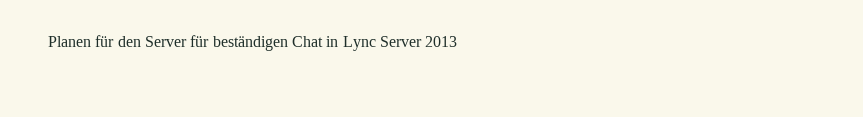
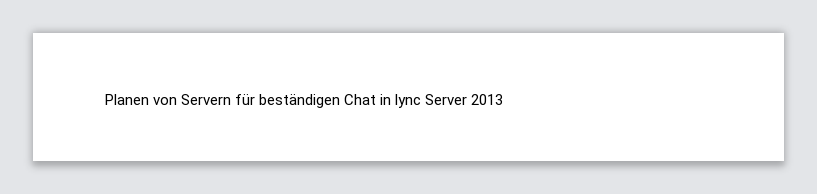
[95,35,187,47] für den Server -> [153,94,232,105] von Servern
[342,36,376,51] Lync -> [395,94,422,108] lync

